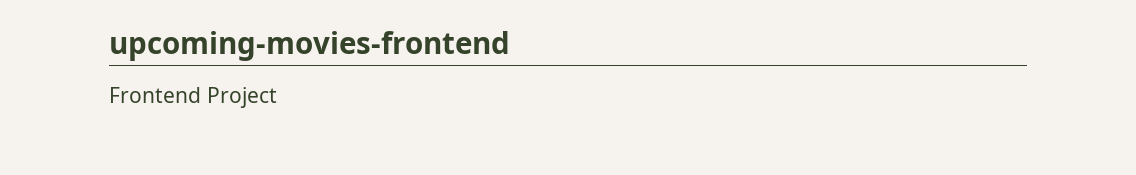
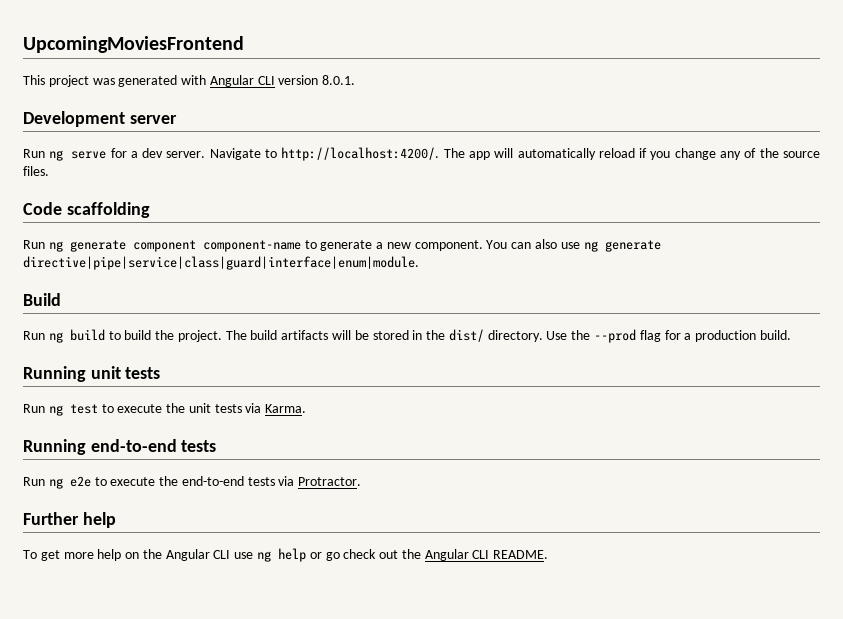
[109,31,510,61] [109,87,277,108] upcoming-movies-frontend // Frontend Project -> [23,36,244,53] [23,75,356,87] [23,111,177,127] [23,147,820,161] [23,166,49,176] [23,202,150,218] [23,239,661,252] [23,256,419,270] [23,293,61,306] [23,329,791,343] [23,366,161,382] [23,403,307,416] [23,439,217,455] [23,476,362,489] [23,512,116,528] [23,548,549,562] UpcomingMoviesFrontend // This project was generated with Angular CLI version 8.0.1. // Development server // Run ng serve for a dev server. Navigate to http://localhost:4200/. The app will automatically reload if you change any of the source files. // Code scaffolding // Run ng generate component component-name to generate a new component. You can also use ng generate directive|pipe|service|class|guard|interface|enum|module. // Build // Run ng build to build the project. The build artifacts will be stored in the dist/ directory. Use the --prod flag for a production build. // Running unit tests // Run ng test to execute the unit tests via Karma. // Running end-to-end tests // Run ng e2e to execute the end-to-end tests via Protractor. // Further help // To get more help on the Angular CLI use ng help or go check out the Angular CLI README.

